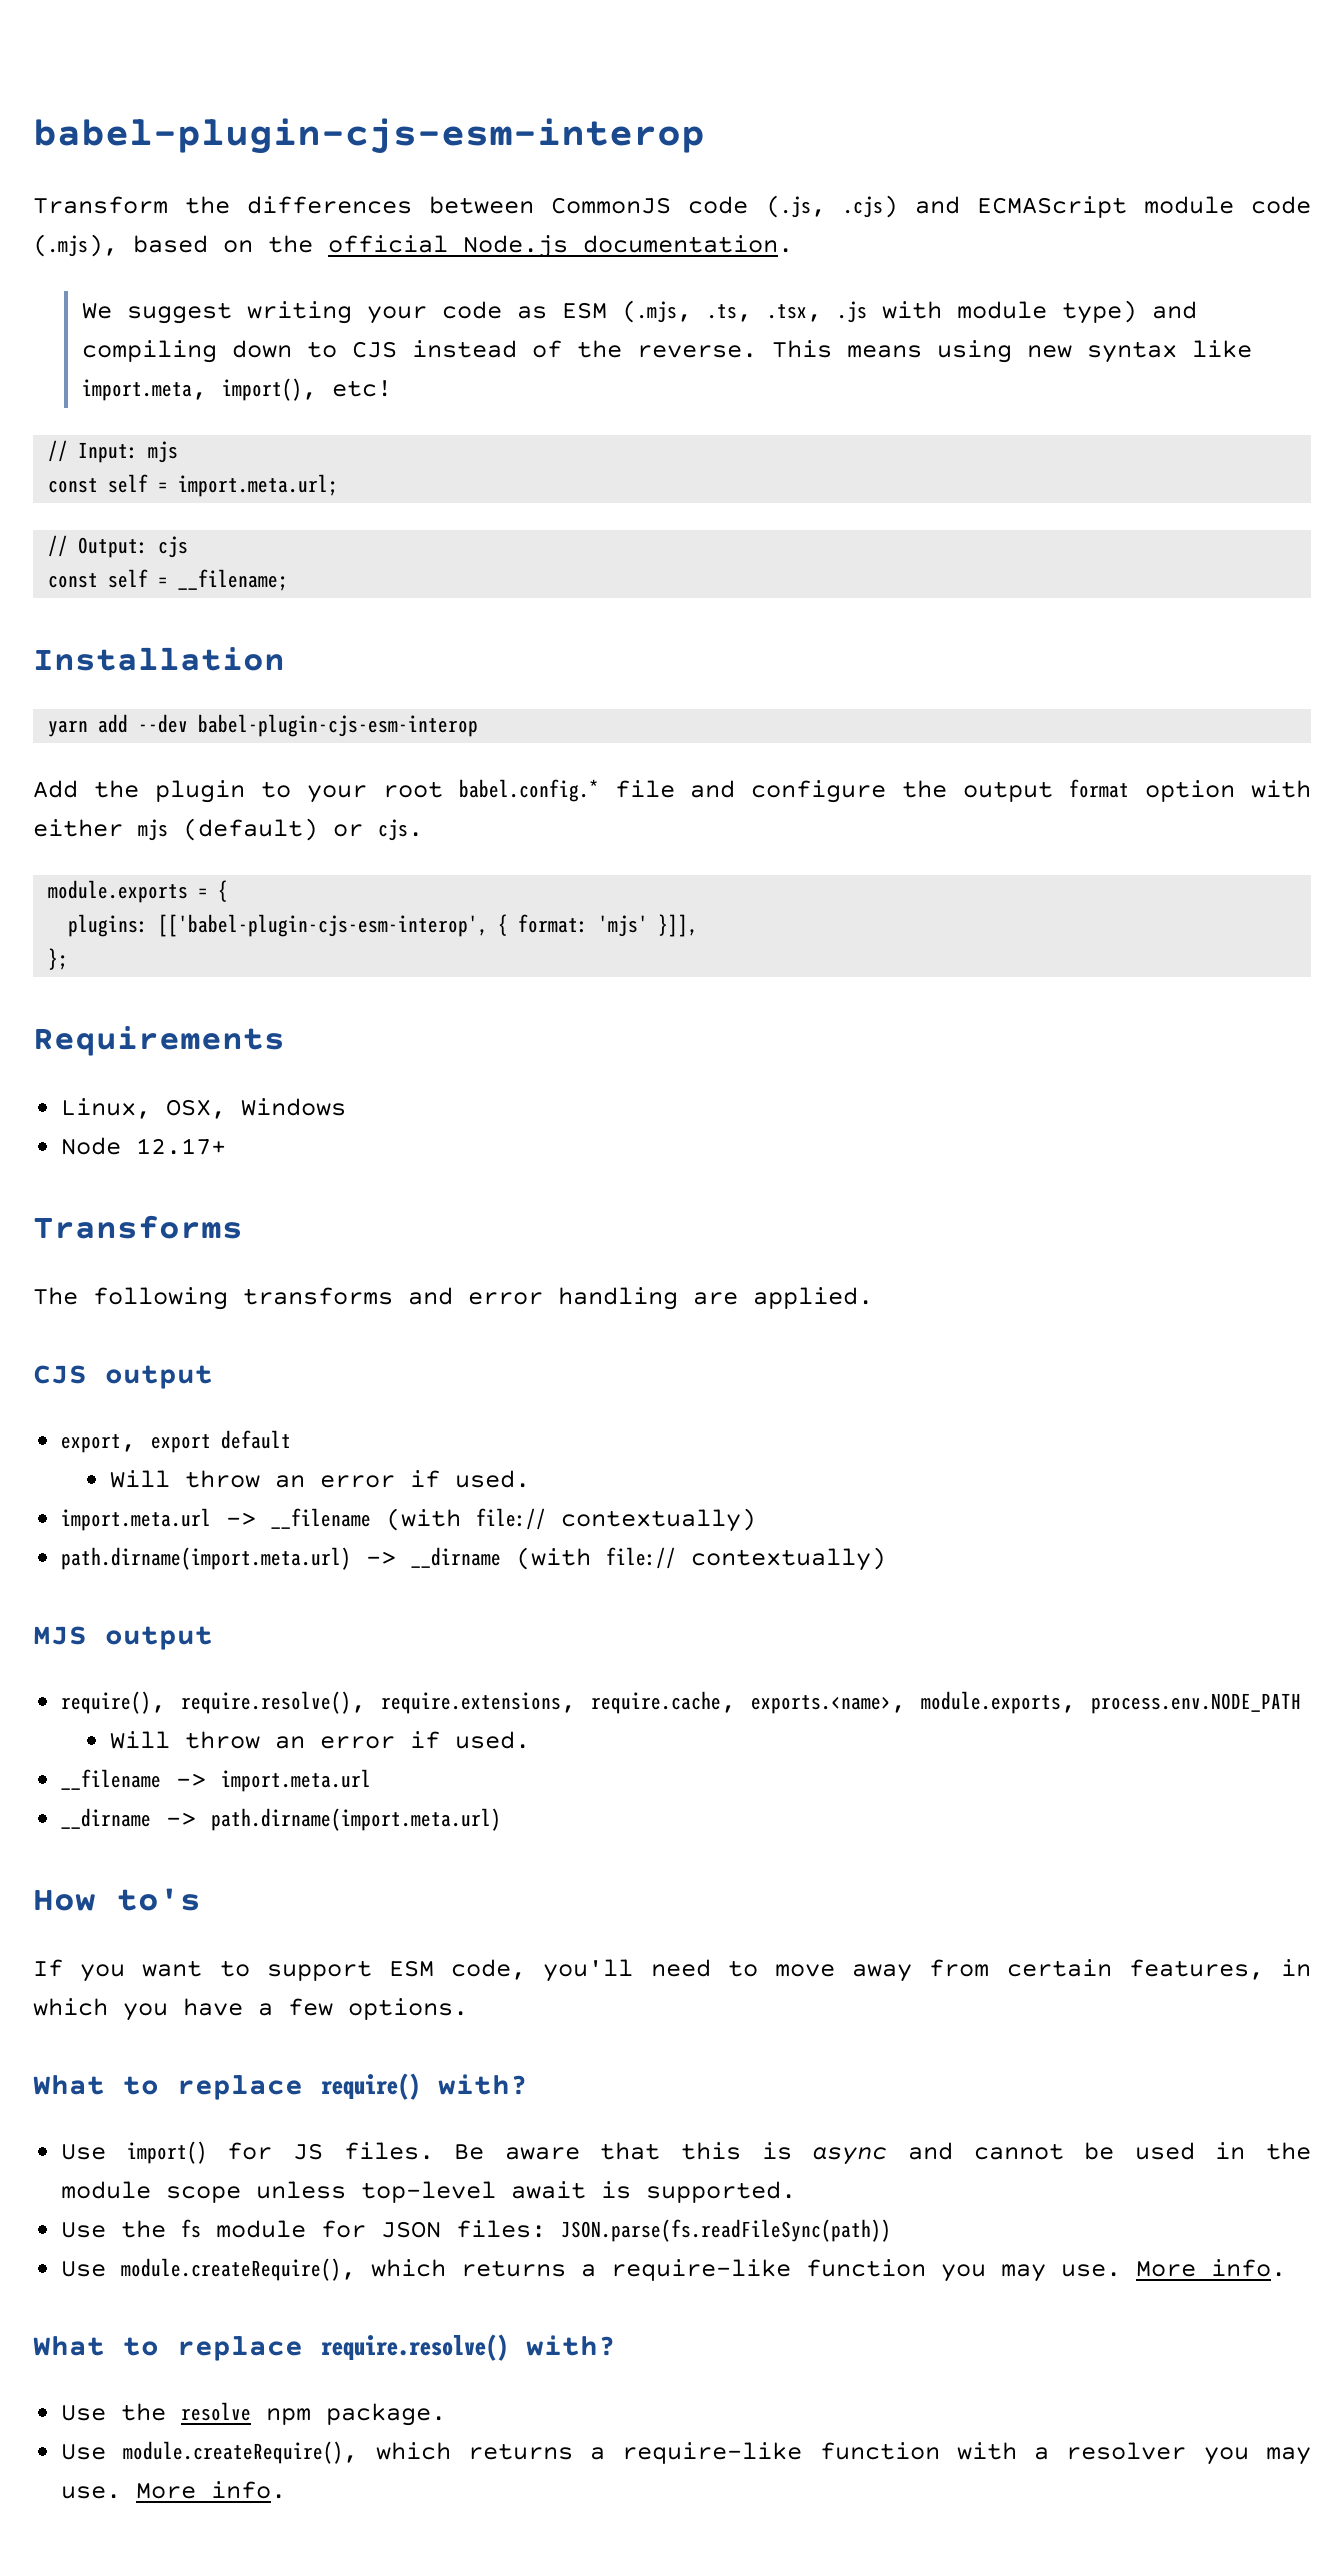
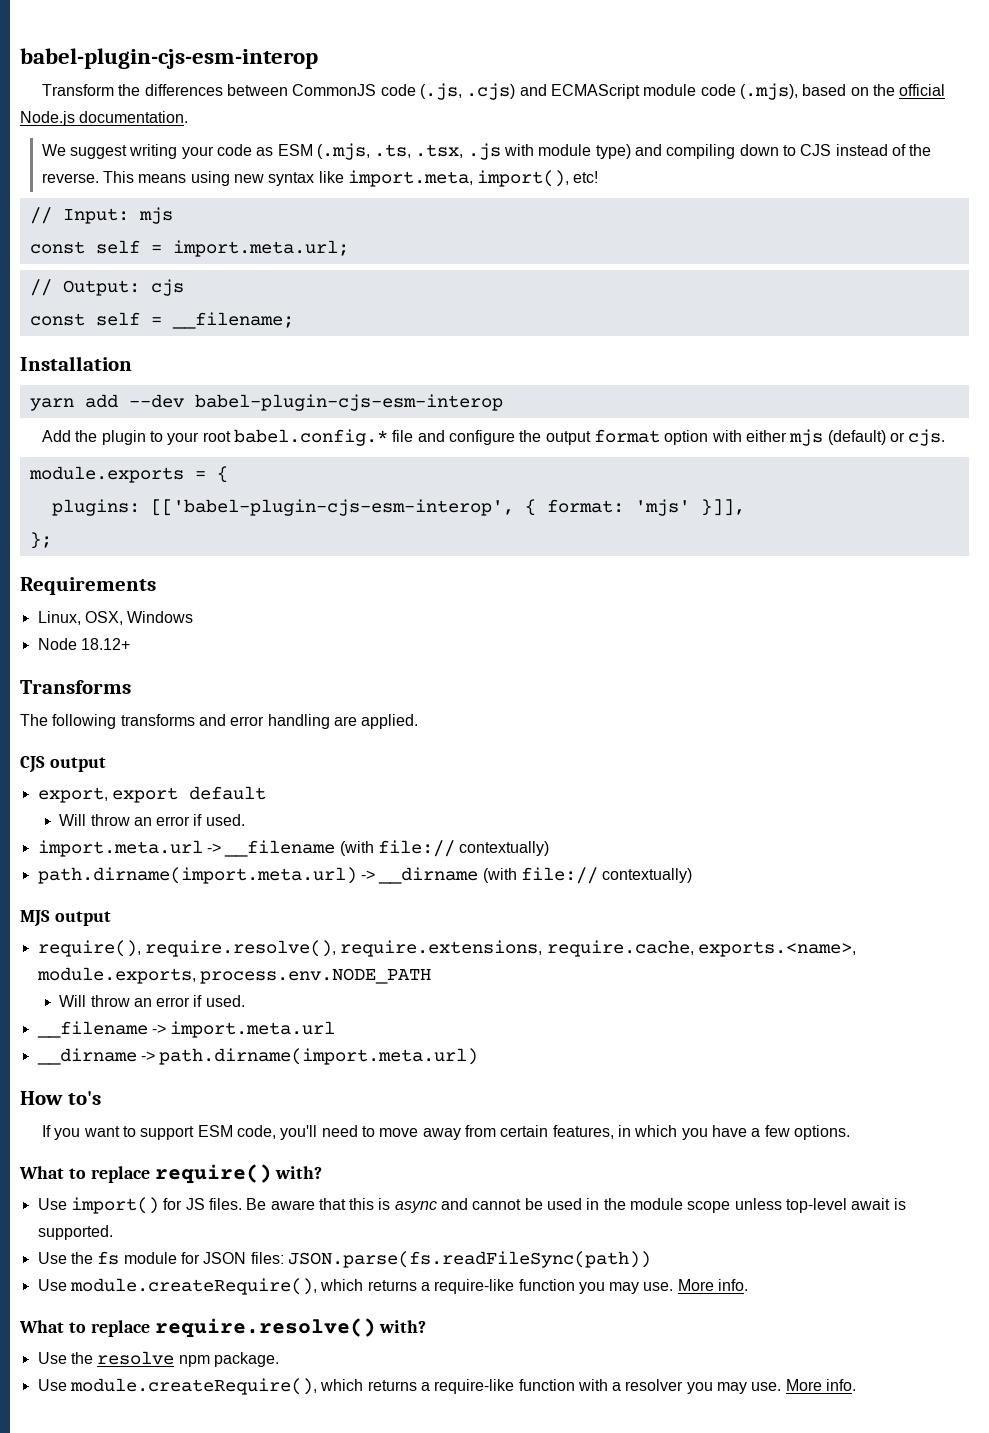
[136,1138,227,1155] 12.17+ -> [80,638,130,650] 18.12+

